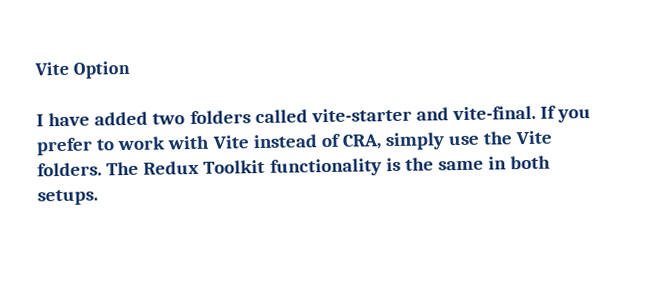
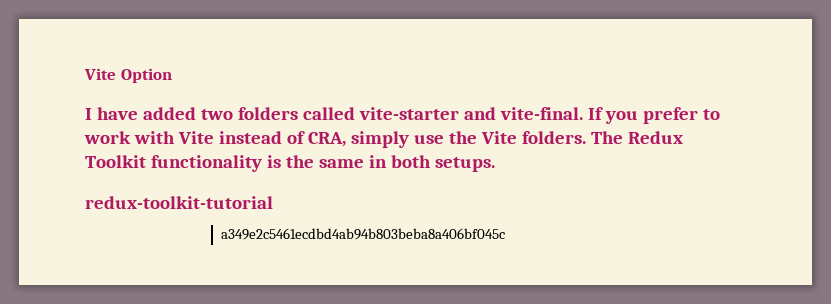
(98, 197) none -> [85,196,273,209] [221,228,506,240] // redux-toolkit-tutorial // a349e2c5461ecdbd4ab94b803beba8a406bf045c

